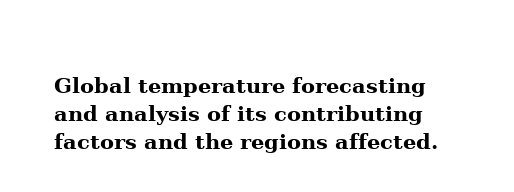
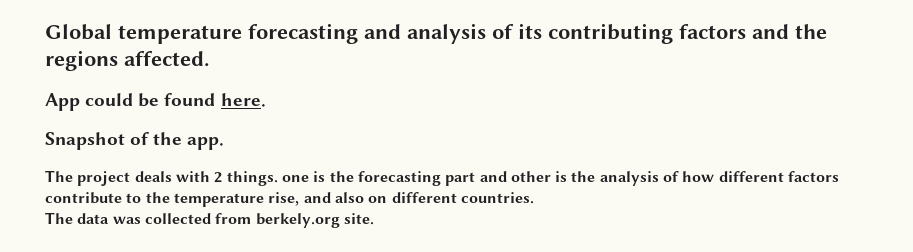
(438, 141) none -> [45,93,266,111] [45,132,225,150] [45,170,840,186] [45,192,534,207] [45,212,374,228] // App could be found here. // Snapshot of the app. // The project deals with 2 things. one is the forecasting part and other is the analysis of how different factors contribute to the temperature rise, and also on different countries. // The data was collected from berkely.org site.

